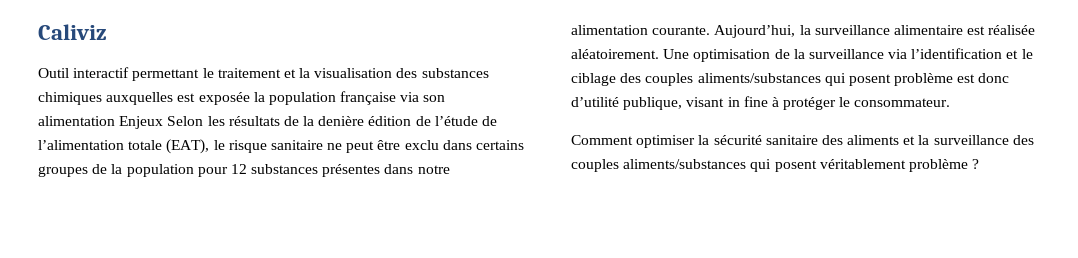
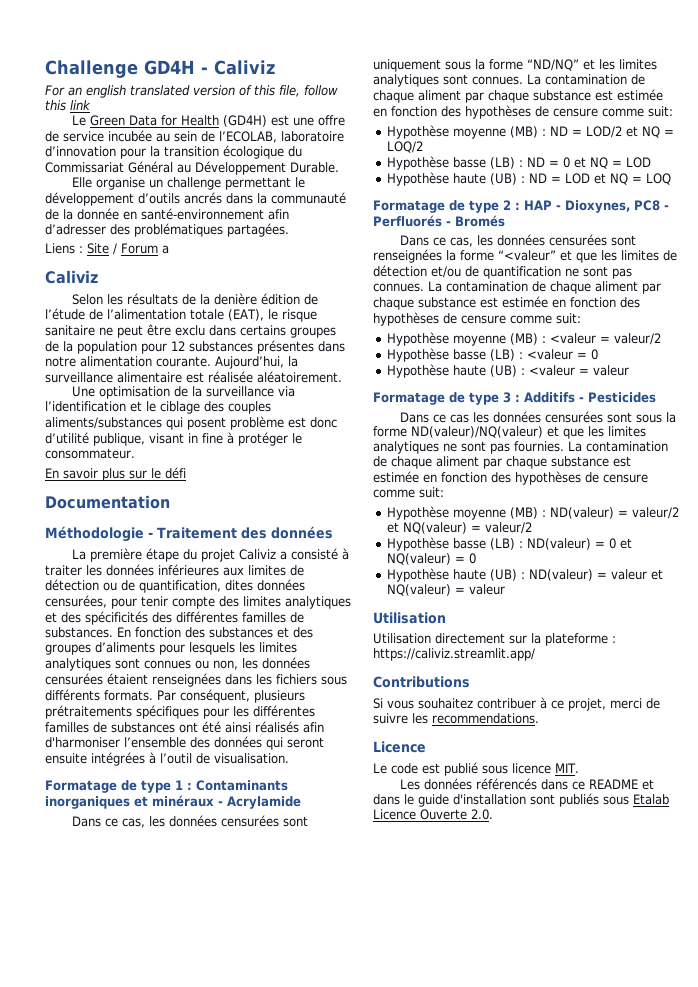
[38,24,107,40] [38,67,489,81] [38,91,446,105] [38,116,164,129] Caliviz // Outil interactif permettant le traitement et la visualisation des substances chimiques auxquelles est exposée la population française via son alimentation Enjeux -> [45,60,275,78] [45,85,338,98] [45,100,91,111] [71,115,345,127] [45,130,344,143] [45,145,302,159] [45,161,339,175] [71,177,305,190] [45,192,346,206] [45,208,289,220] [45,223,289,237] [45,243,169,255] [45,270,98,284] Challenge GD4H - Caliviz // For an english translated version of this file, follow this link // Le Green Data for Health (GD4H) est une offre de service incubée au sein de l’ECOLAB, laboratoire d’innovation pour la transition écologique du Commissariat Général au Développement Durable. // Elle organise un challenge permettant le développement d’outils ancrés dans la communauté de la donnée en santé-environnement afin d’adresser des problématiques partagées. // Liens : Site / Forum a // Caliviz //
(659, 54) none -> (342, 377) //
[571,135,1034,148] [571,159,980,172] Comment optimiser la sécurité sanitaire des aliments et la surveillance des couples aliments/substances qui posent véritablement problème ? -> [45,467,186,481] [45,495,170,509] [45,526,333,542] [71,548,349,562] [45,564,304,576] [45,579,305,593] [45,595,351,609] [45,611,304,625] [45,627,313,638] [45,642,297,655] [45,657,310,671] [45,673,347,687] [45,689,305,703] [45,705,315,719] [45,721,324,733] [45,736,324,750] [45,752,289,766] [45,780,288,793] [45,795,301,809] [71,815,308,828] [373,59,657,72] [373,74,645,87] [373,89,663,103] [373,105,673,119] [386,125,674,139] [386,141,423,153] [386,156,651,170] [386,172,671,186] [373,200,669,213] [373,215,505,227] [399,234,636,247] [373,249,677,263] [373,265,632,279] [373,281,661,294] [373,296,640,310] [373,312,581,326] [386,332,661,346] [386,348,598,362] [386,364,629,378] [373,392,656,405] [399,411,676,423] [373,426,646,439] [373,441,668,454] [373,456,631,469] [373,471,648,485] [373,487,444,498] [386,506,679,520] [386,522,532,534] [386,537,632,551] [386,553,476,565] [386,568,663,582] [386,584,505,596] [373,612,446,624] [373,633,616,646] [373,648,535,661] [373,676,470,688] [373,697,660,711] [373,713,539,724] [373,741,426,753] [373,762,579,776] [399,778,654,790] [373,793,669,807] [373,809,493,820] En savoir plus sur le défi // Documentation // Méthodologie - Traitement des données // La première étape du projet Caliviz a consisté à traiter les données inférieures aux limites de détection ou de quantification, dites données censurées, pour tenir compte des limites analytiques et des spécificités des différentes familles de substances. En fonction des substances et des groupes d’aliments pour lesquels les limites analytiques sont connues ou non, les données censurées étaient renseignées dans les fichiers sous différents formats. Par conséquent, plusieurs prétraitements spécifiques pour les différentes familles de substances ont été ainsi réalisés afin d'harmoniser l’ensemble des données qui seront ensuite intégrées à l’outil de visualisation. // Formatage de type 1 : Contaminants inorganiques et minéraux - Acrylamide // Dans ce cas, les données censurées sont uniquement sous la forme “ND/NQ” et les limites analytiques sont connues. La contamination de chaque aliment par chaque substance est estimée en fonction des hypothèses de censure comme suit: // Hypothèse moyenne (MB) : ND = LOD/2 et NQ = LOQ/2 // Hypothèse basse (LB) : ND = 0 et NQ = LOD // Hypothèse haute (UB) : ND = LOD et NQ = LOQ // Formatage de type 2 : HAP - Dioxynes, PC8 - Perfluorés - Bromés // Dans ce cas, les données censurées sont renseignées la forme “<valeur” et que les limites de détection et/ou de quantification ne sont pas connues. La contamination de chaque aliment par chaque substance est estimée en fonction des hypothèses de censure comme suit: // Hypothèse moyenne (MB) : <valeur = valeur/2 // Hypothèse basse (LB) : <valeur = 0 // Hypothèse haute (UB) : <valeur = valeur // Formatage de type 3 : Additifs - Pesticides // Dans ce cas les données censurées sont sous la forme ND(valeur)/NQ(valeur) et que les limites analytiques ne sont pas fournies. La contamination de chaque aliment par chaque substance est estimée en fonction des hypothèses de censure comme suit: // Hypothèse moyenne (MB) : ND(valeur) = valeur/2 et NQ(valeur) = valeur/2 // Hypothèse basse (LB) : ND(valeur) = 0 et NQ(valeur) = 0 // Hypothèse haute (UB) : ND(valeur) = valeur et NQ(valeur) = valeur // Utilisation // Utilisation directement sur la plateforme : https://caliviz.streamlit.app/ // Contributions // Si vous souhaitez contribuer à ce projet, merci de suivre les recommendations. // Licence // Le code est publié sous licence MIT. // Les données référencés dans ce README et dans le guide d'installation sont publiés sous Etalab Licence Ouverte 2.0.

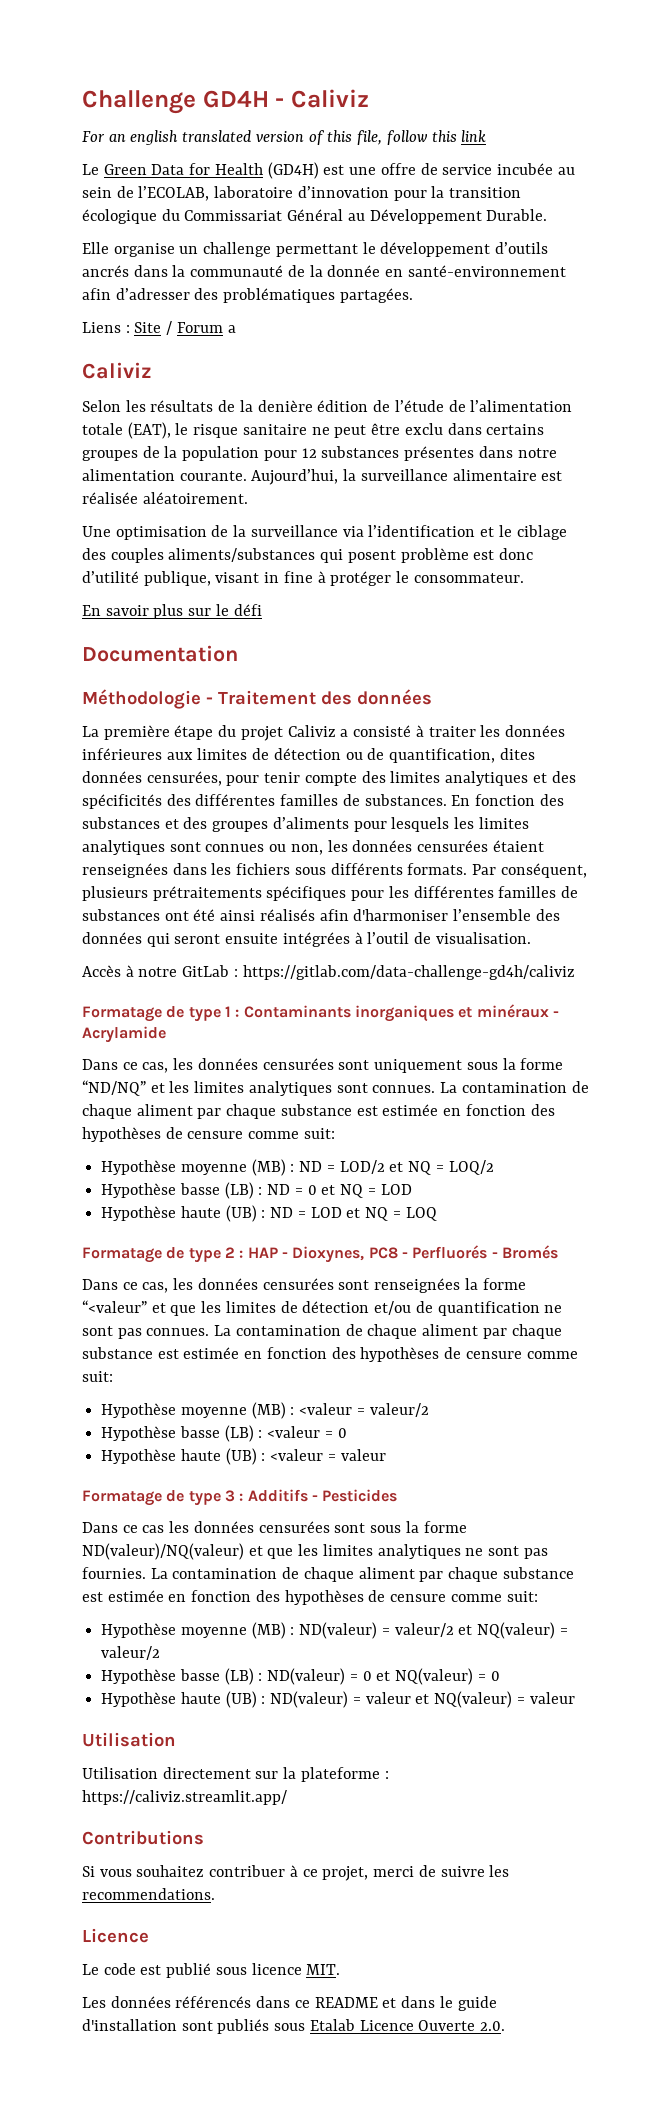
(289, 758) none -> [82,965,575,980] // Accès à notre GitLab : https://gitlab.com/data-challenge-gd4h/caliviz

